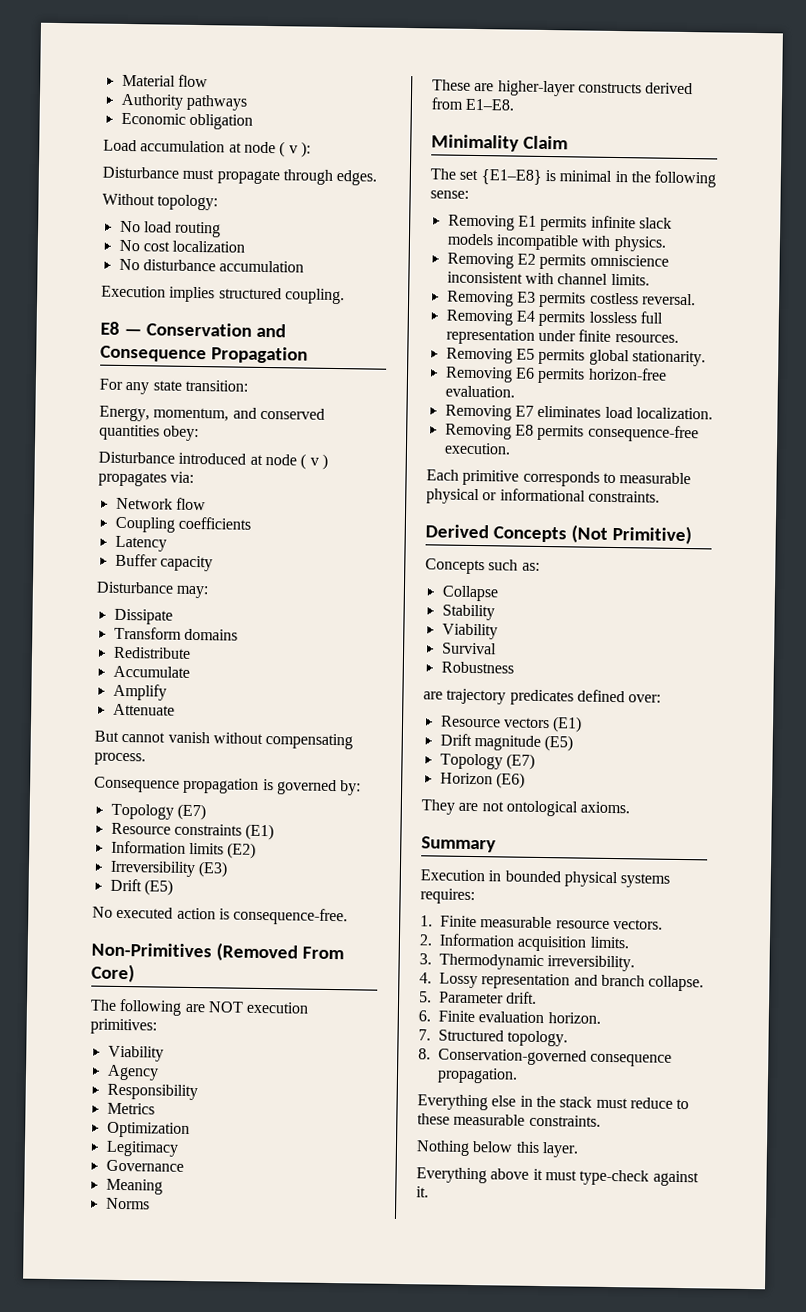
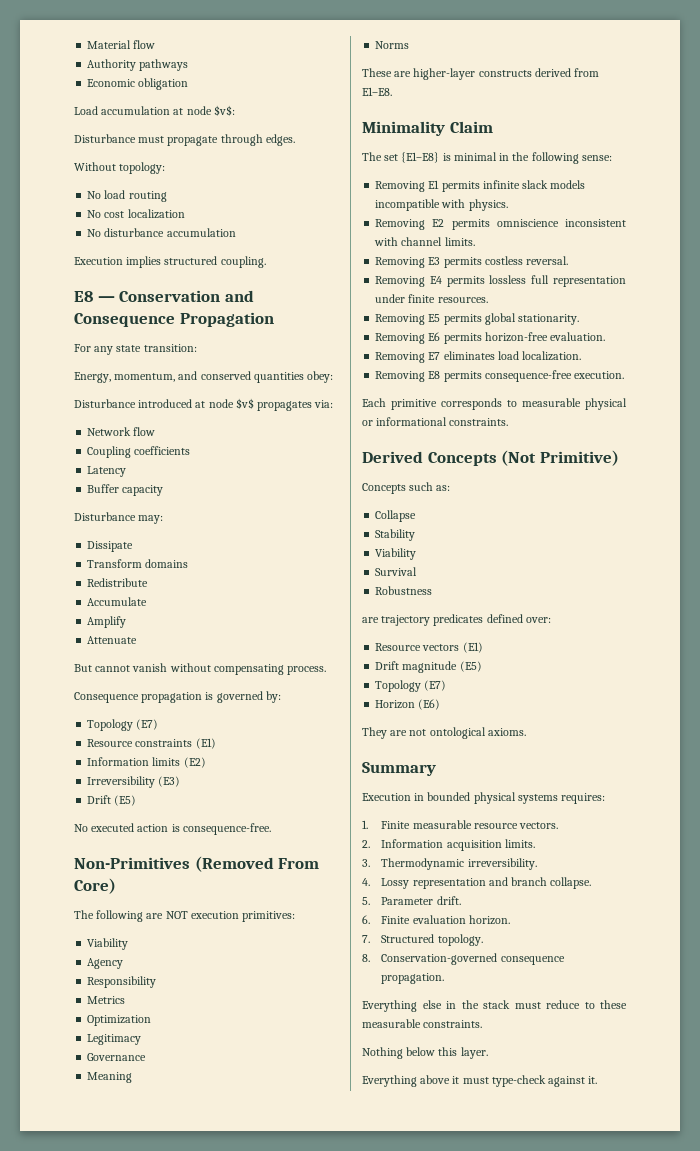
[279,141,311,158] ( v ): -> [213,105,235,116] $v$:
[300,453,328,470] ( v ) -> [235,398,254,409] $v$

